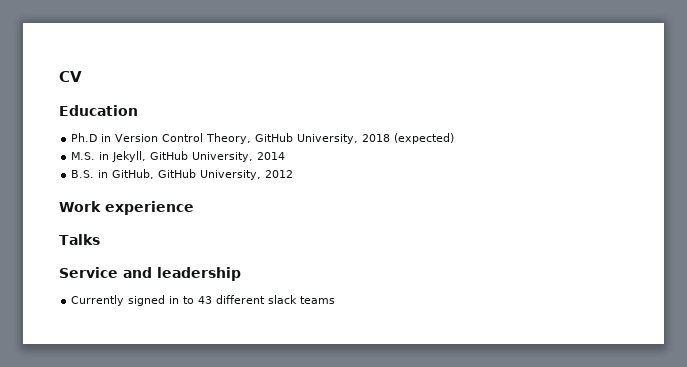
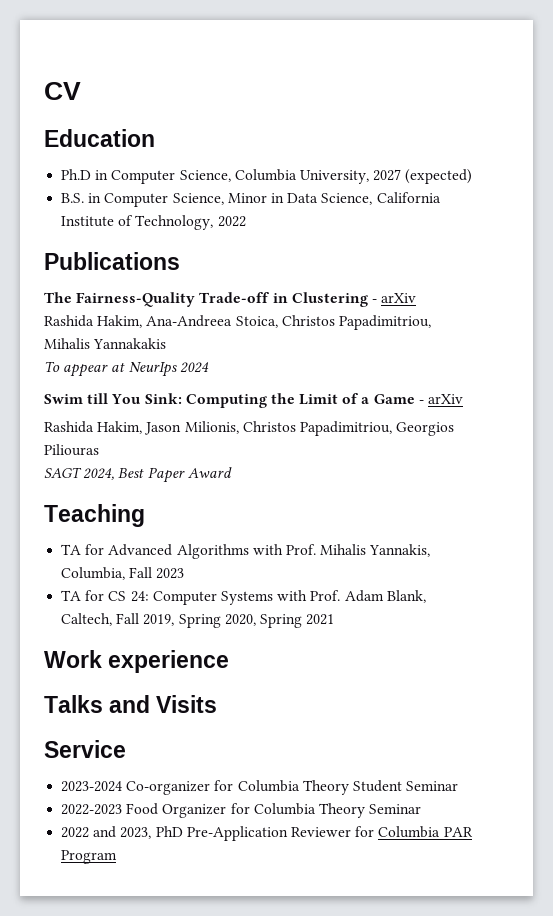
[115,133,455,144] [71,151,286,162] [71,169,294,180] Version Control Theory, GitHub University, 2018 (expected) // M.S. in Jekyll, GitHub University, 2014 // B.S. in GitHub, GitHub University, 2012 -> [111,169,473,184] [61,192,441,207] [61,215,246,230] [44,252,180,270] [44,292,417,307] [44,315,431,330] [44,338,167,349] [44,361,209,377] [44,393,464,408] [44,421,455,436] [44,444,99,456] [44,467,232,483] [44,504,145,527] [61,544,431,559] [61,567,185,580] [61,590,426,605] [61,613,335,628] Computer Science, Columbia University, 2027 (expected) // B.S. in Computer Science, Minor in Data Science, California Institute of Technology, 2022 // Publications // The Fairness-Quality Trade-off in Clustering - arXiv // Rashida Hakim, Ana-Andreea Stoica, Christos Papadimitriou, Mihalis Yannakakis // To appear at NeurIps 2024 // Swim till You Sink: Computing the Limit of a Game - arXiv // Rashida Hakim, Jason Milionis, Christos Papadimitriou, Georgios Piliouras // SAGT 2024, Best Paper Award // Teaching // TA for Advanced Algorithms with Prof. Mihalis Yannakis, Columbia, Fall 2023 // TA for CS 24: Computer Systems with Prof. Adam Blank, Caltech, Fall 2019, Spring 2020, Spring 2021
(100, 239) none -> [109,695,218,713] and Visits
[123,267,241,281] [71,295,336,306] and leadership // Currently signed in to 43 different slack teams -> [61,780,459,795] [61,803,422,818] [61,826,473,841] [61,850,118,864] // 2023-2024 Co-organizer for Columbia Theory Student Seminar // 2022-2023 Food Organizer for Columbia Theory Seminar // 2022 and 2023, PhD Pre-Application Reviewer for Columbia PAR Program

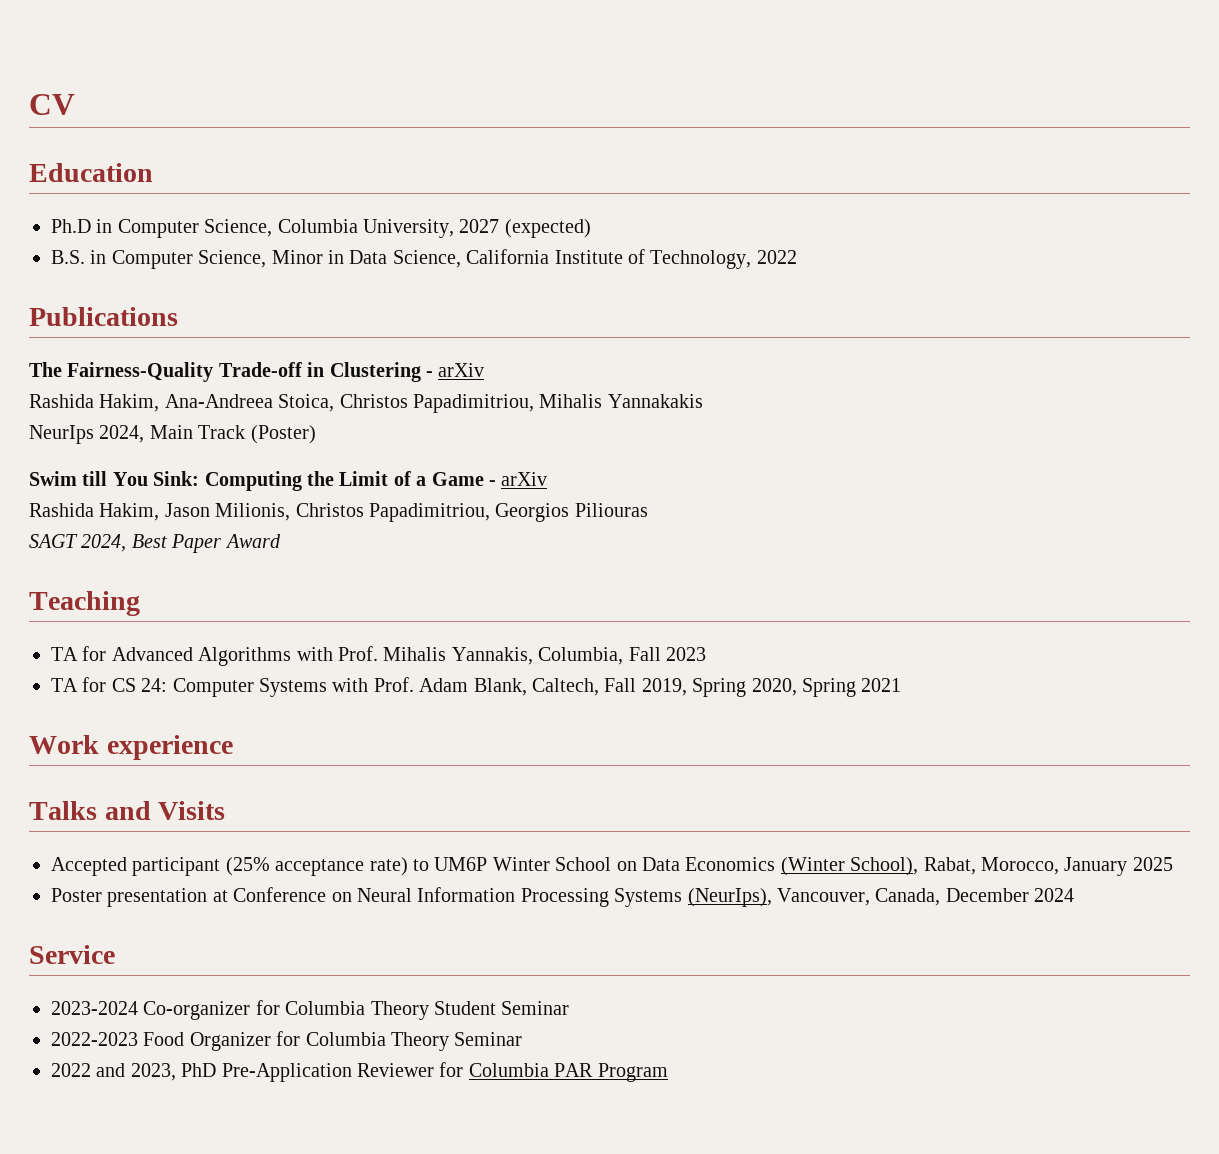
[44,361,209,377] To appear at NeurIps 2024 -> [29,425,316,444] NeurIps 2024, Main Track (Poster)
(218, 704) none -> [51,857,1173,876] [51,887,1075,907] // Accepted participant (25% acceptance rate) to UM6P Winter School on Data Economics (Winter School), Rabat, Morocco, January 2025 // Poster presentation at Conference on Neural Information Processing Systems (NeurIps), Vancouver, Canada, December 2024

